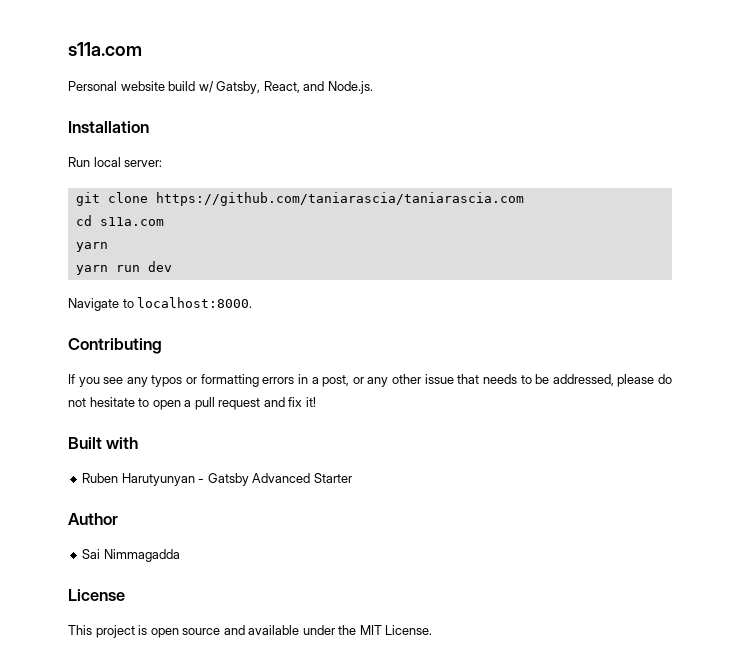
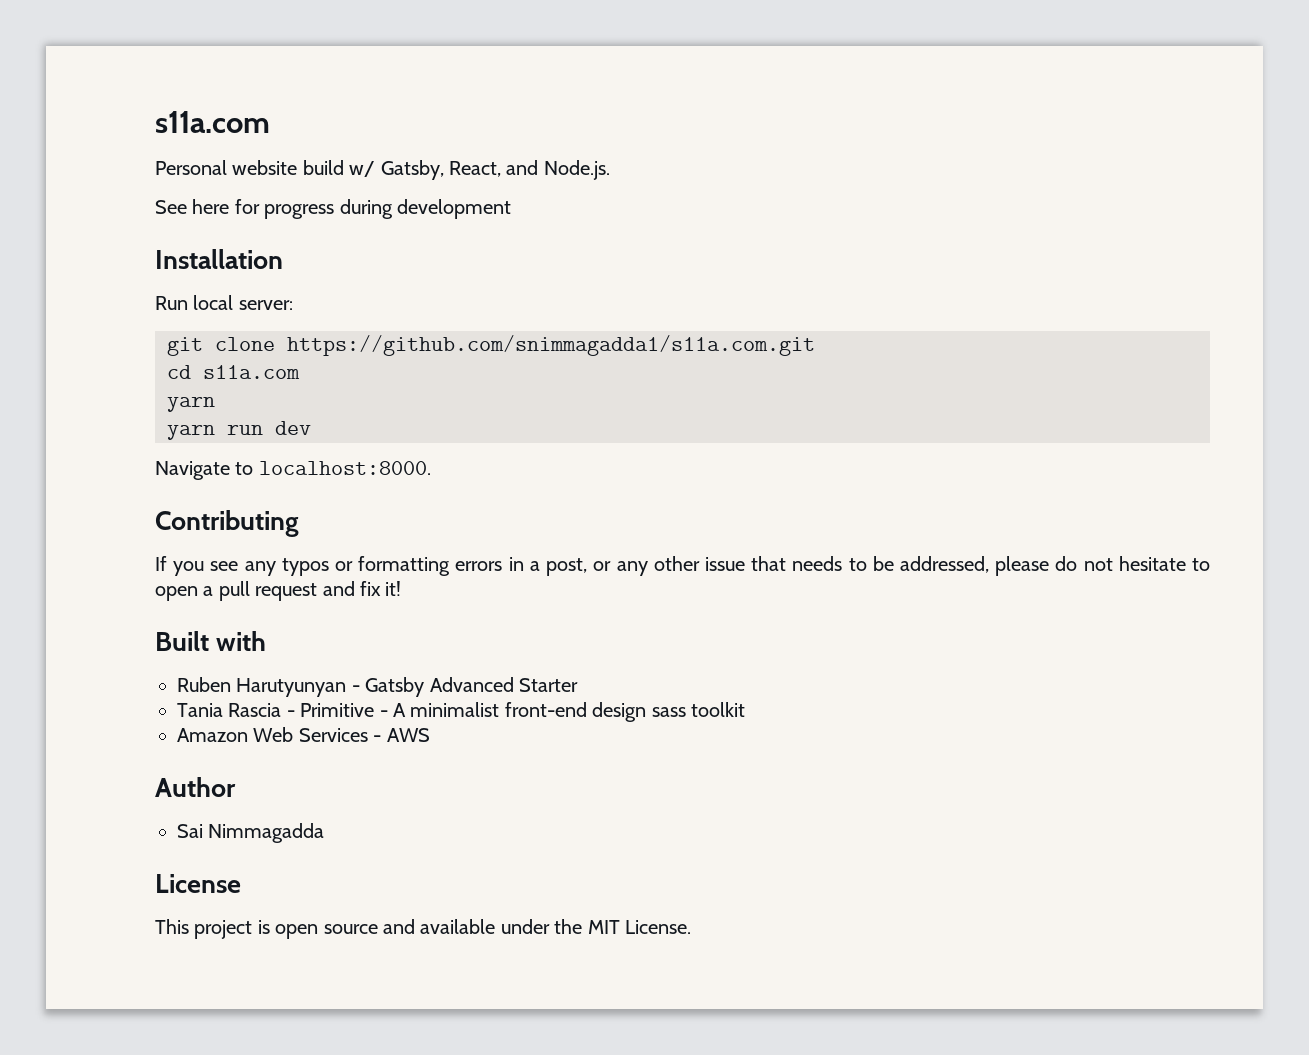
(373, 87) none -> [155,199,511,219] // See here for progress during development
[155,192,524,206] https://github.com/taniarascia/taniarascia.com -> [287,335,815,356] https://github.com/snimmagadda1/s11a.com.git
(352, 478) none -> [177,702,745,722] [177,727,430,742] // Tania Rascia - Primitive - A minimalist front-end design sass toolkit // Amazon Web Services - AWS

